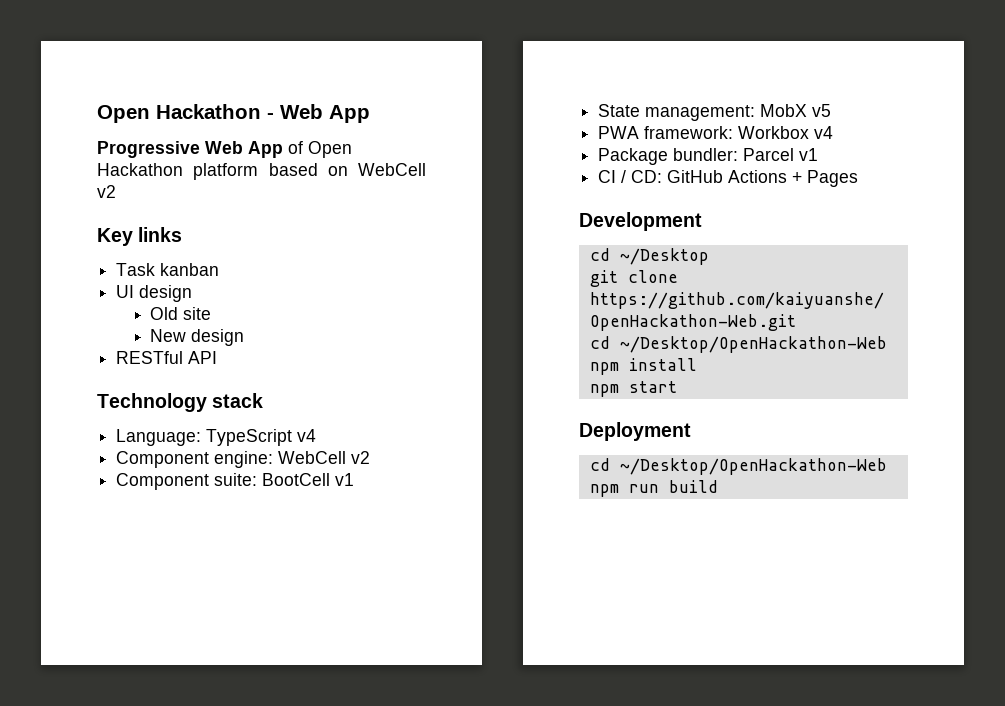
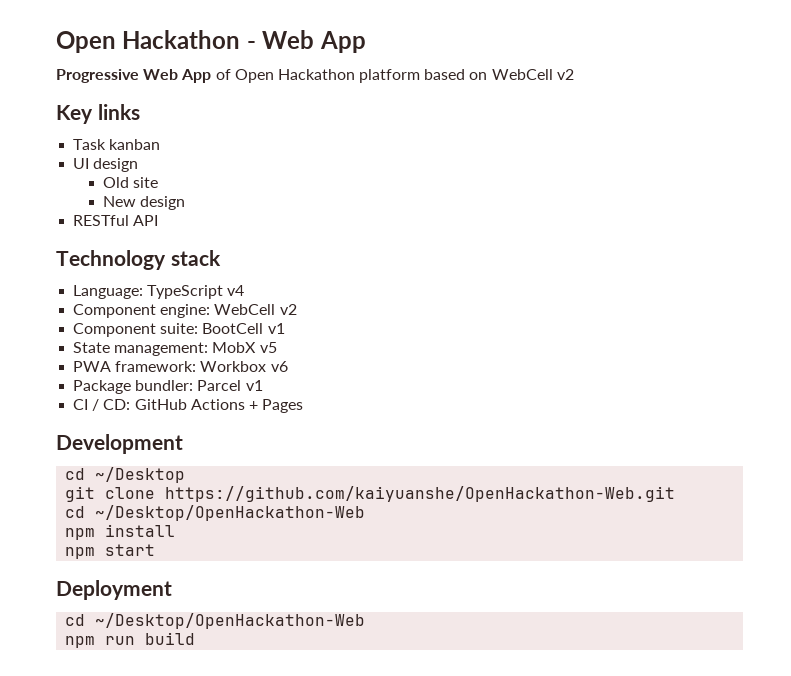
[814,126,834,139] v4 -> [270,361,288,372] v6

